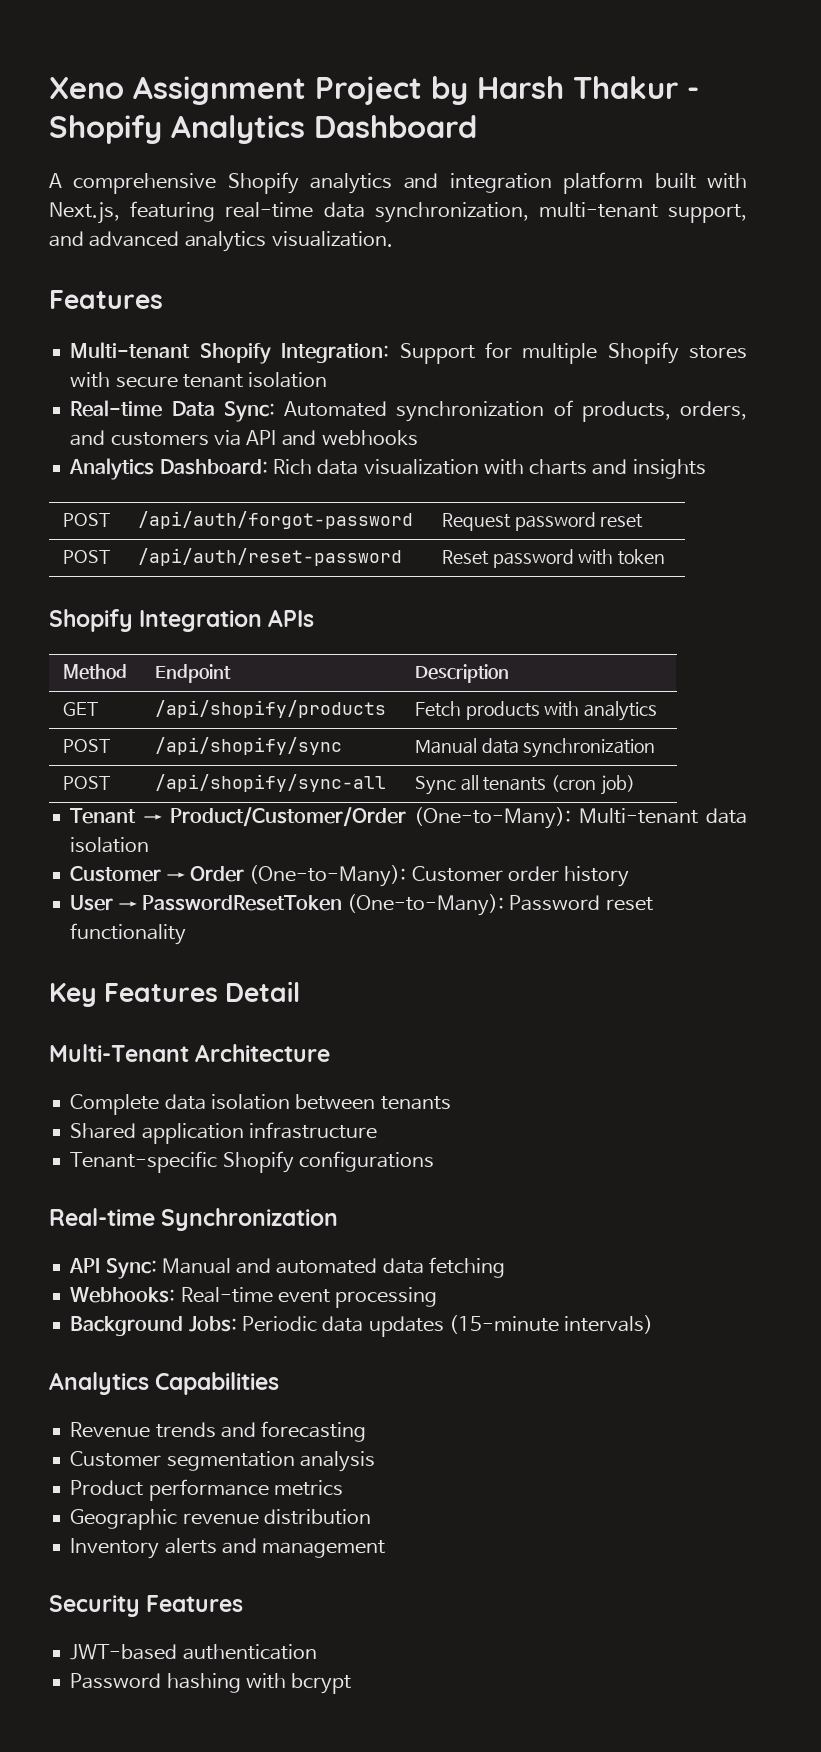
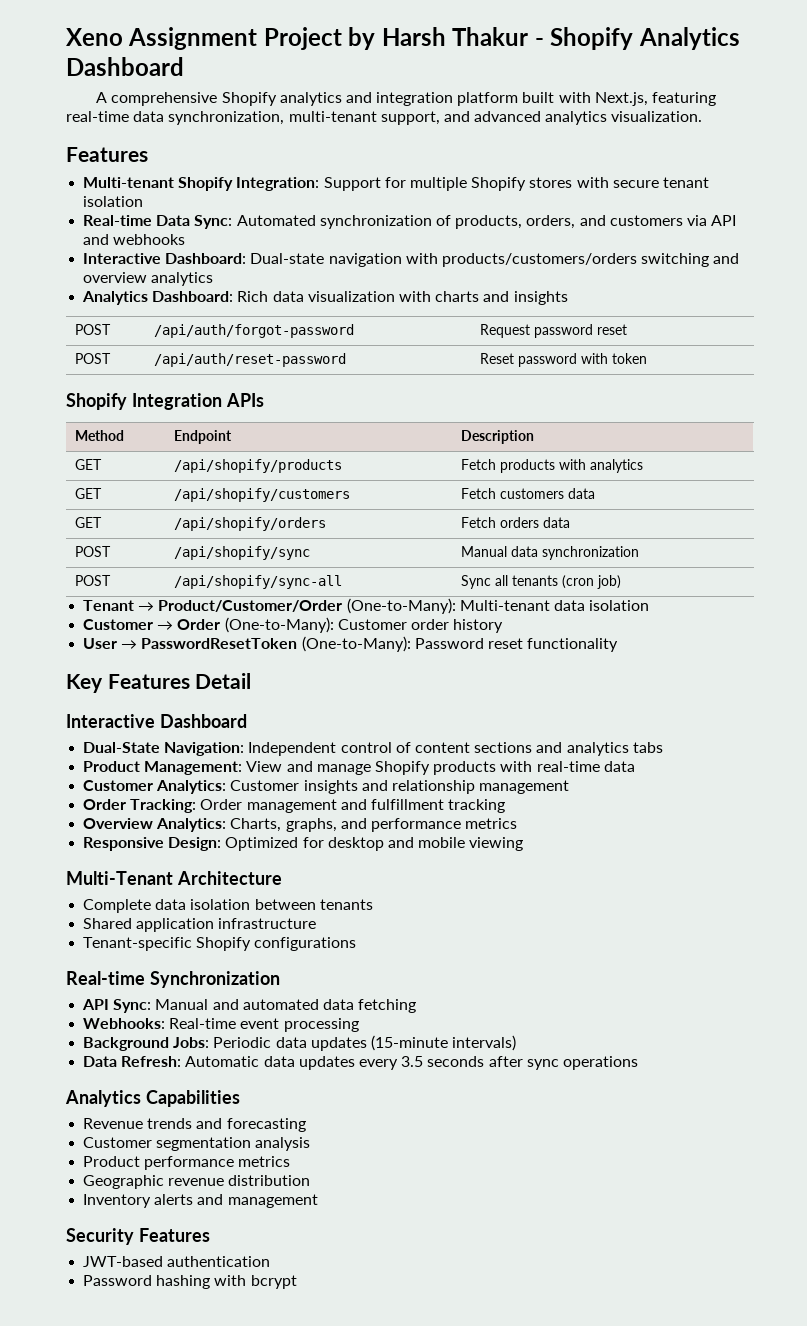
(418, 438) none -> [83,253,740,267] [83,272,214,286] // Interactive Dashboard: Dual-state navigation with products/customers/orders switching and overview analytics
(657, 711) none -> [74,488,102,499] [173,488,350,502] [460,488,595,499] [74,517,102,528] [173,517,326,531] [460,517,570,528] // GET | /api/shopify/customers | Fetch customers data // GET | /api/shopify/orders | Fetch orders data
(301, 991) none -> [66,714,247,728] [83,742,663,756] [83,761,635,775] [83,780,570,794] [83,799,506,813] [83,818,518,832] [83,837,524,851] // Interactive Dashboard // Dual-State Navigation: Independent control of content sections and analytics tabs // Product Management: View and manage Shopify products with real-time data // Customer Analytics: Customer insights and relationship management // Order Tracking: Order management and fulfillment tracking // Overview Analytics: Charts, graphs, and performance metrics // Responsive Design: Optimized for desktop and mobile viewing
(654, 1324) none -> [83,1056,638,1070] // Data Refresh: Automatic data updates every 3.5 seconds after sync operations

